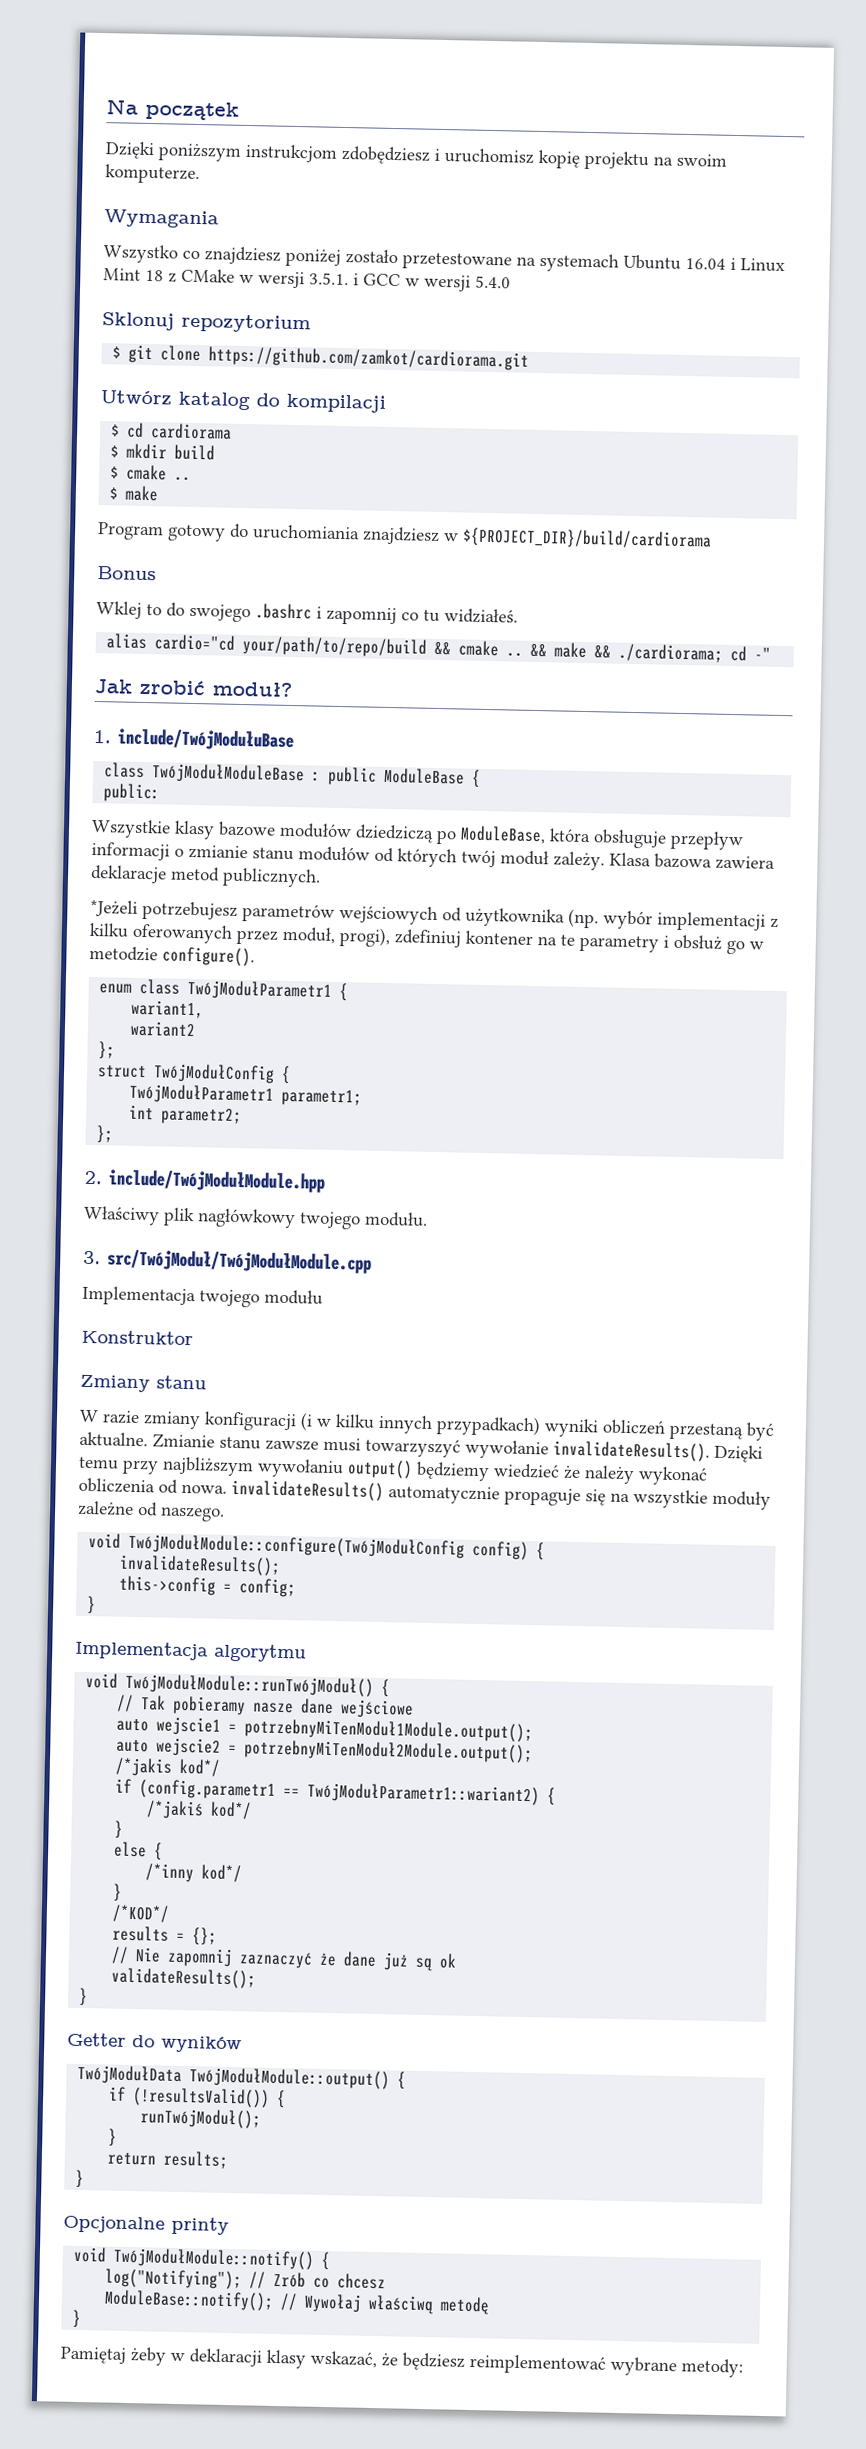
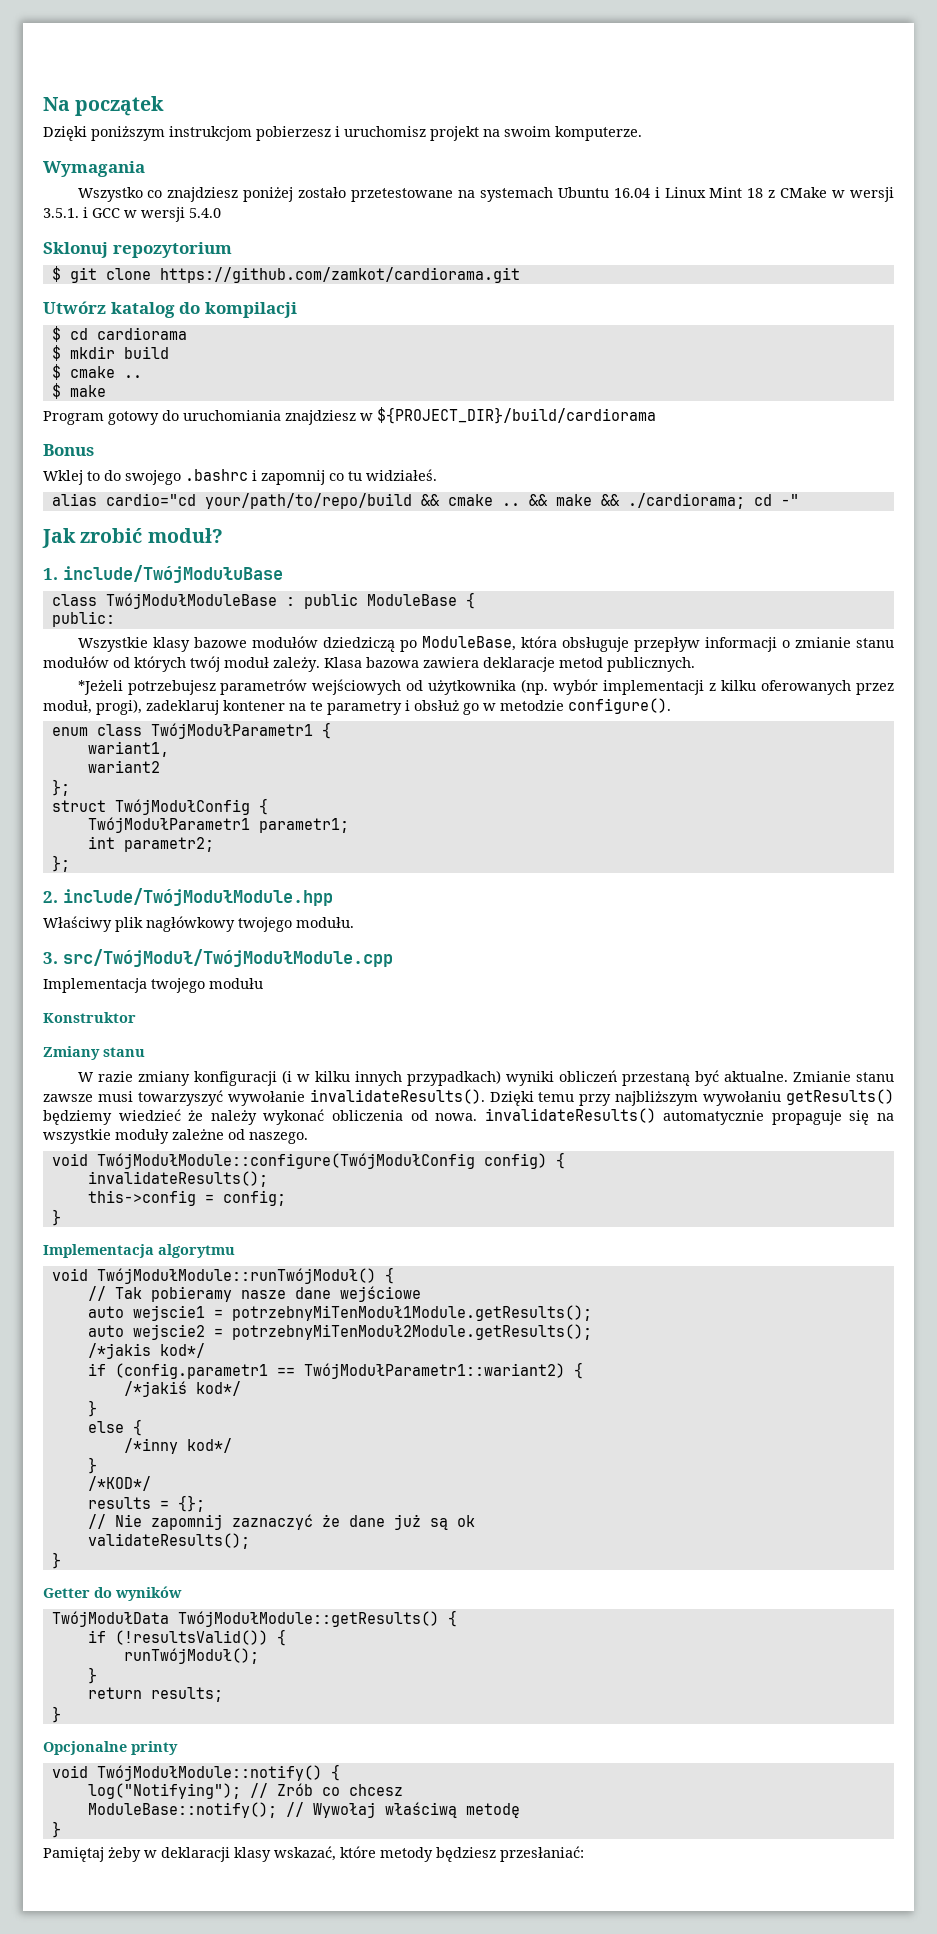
[341,145,430,165] zdobędziesz -> [256,126,331,141] pobierzesz
[538,149,649,171] kopię projektu -> [430,126,479,141] projekt
[394,929,462,948] zdefiniuj -> [146,700,219,715] zadeklaruj
[347,1459,413,1479] output() -> [785,1089,894,1105] getResults()
[244,1718,534,1743] potrzebnyMiTenModuł1Module.output(); -> [231,1305,592,1321] potrzebnyMiTenModuł1Module.getResults();
[244,1739,534,1764] potrzebnyMiTenModuł2Module.output(); -> [231,1324,592,1340] potrzebnyMiTenModuł2Module.getResults();
[189,2067,391,2090] TwójModułModule::output() -> [177,1611,439,1627] TwójModułModule::getResults()
[381,2352,743,2378] że będziesz reimplementować wybrane metody: -> [340,1846,584,1862] które metody będziesz przesłaniać:

